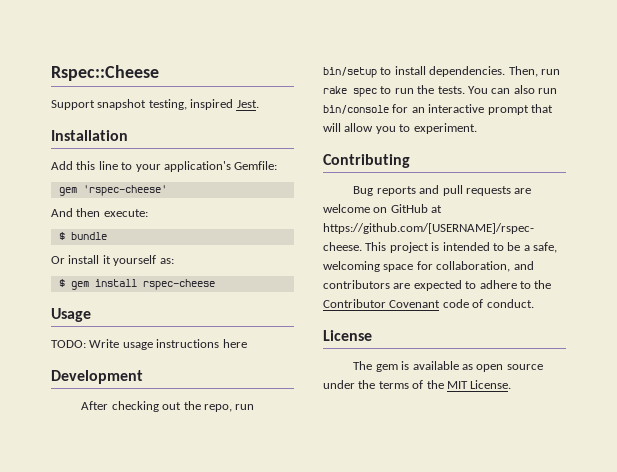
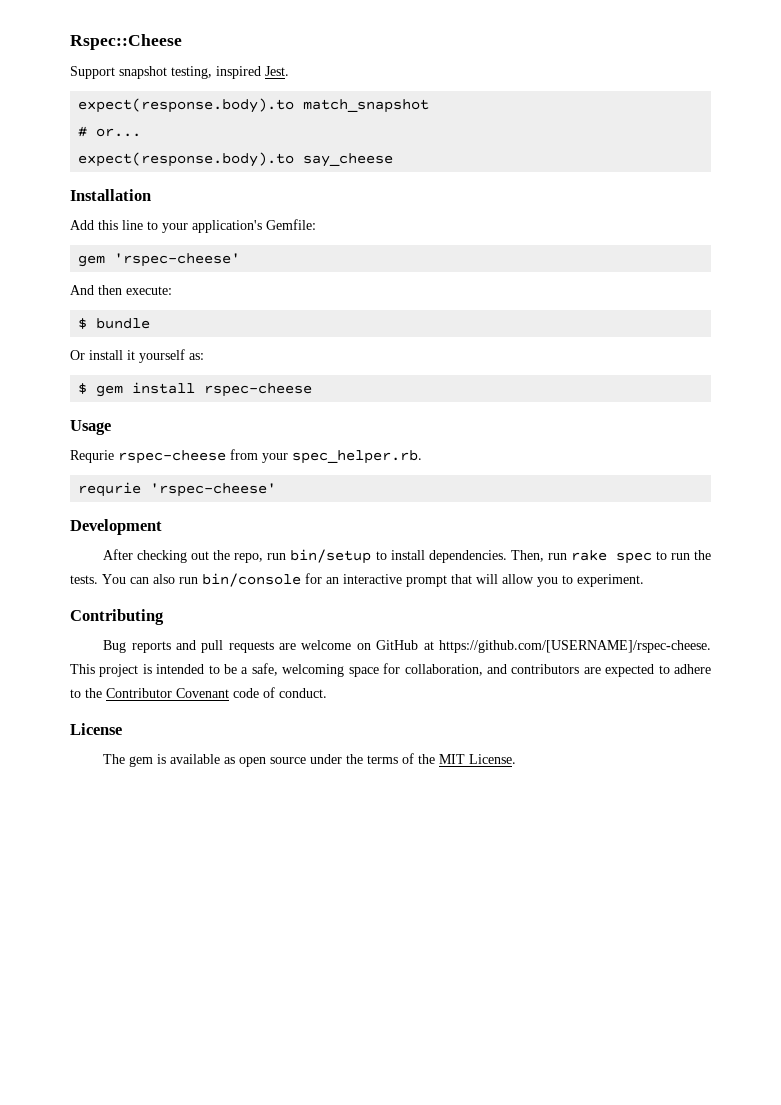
(259, 104) none -> [78,98,430,113] [78,126,142,137] [78,152,394,167] // expect(response.body).to match_snapshot // # or... // expect(response.body).to say_cheese
[51,339,247,350] TODO: Write usage instructions here -> [70,449,422,464] [78,482,277,497] Requrie rspec-cheese from your spec_helper.rb. // requrie 'rspec-cheese'

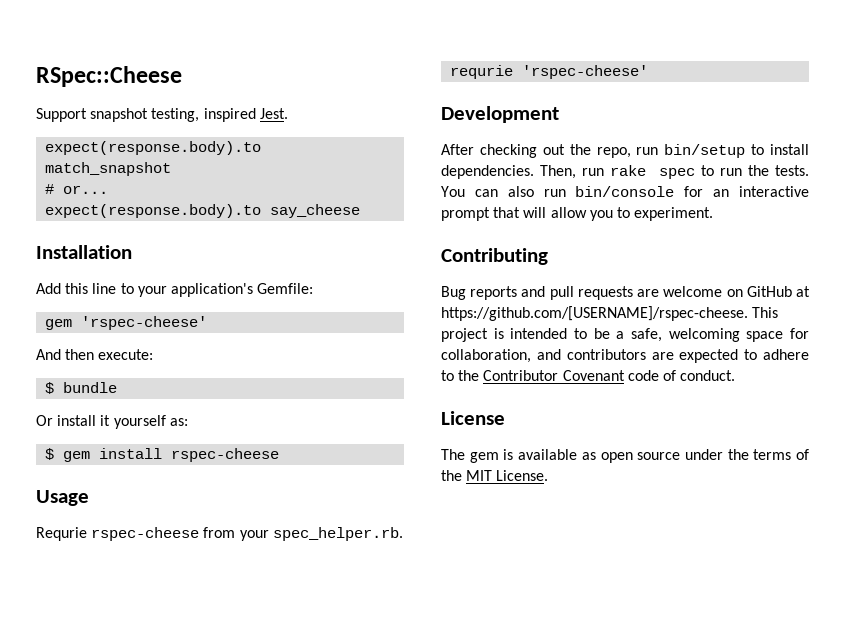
[70,34,182,50] Rspec::Cheese -> [36,66,182,87] RSpec::Cheese

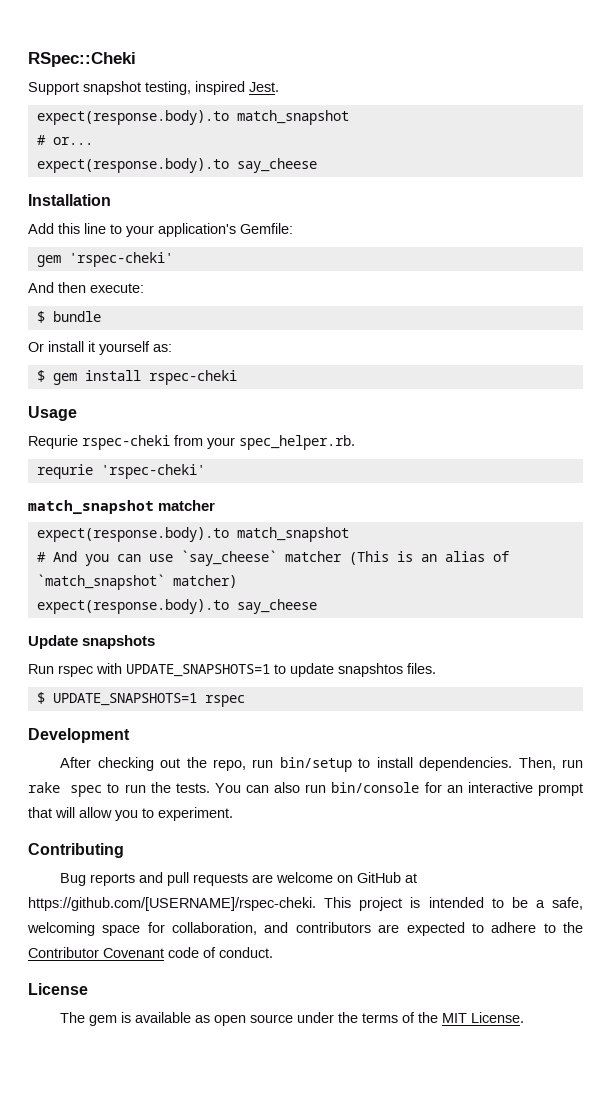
[36,66,182,87] RSpec::Cheese -> [28,52,136,67] RSpec::Cheki
[81,316,208,330] 'rspec-cheese' -> [68,252,173,267] 'rspec-cheki'
[171,448,280,462] rspec-cheese -> [148,370,237,385] rspec-cheki
[91,527,200,541] rspec-cheese -> [82,435,170,450] rspec-cheki
[522,65,649,79] 'rspec-cheese' -> [100,464,205,479] [28,500,216,514] [36,527,349,542] [36,550,509,566] [36,574,237,590] [36,599,317,614] [28,635,156,649] [28,663,436,677] [36,692,245,707] 'rspec-cheki' // match_snapshot matcher // expect(response.body).to match_snapshot // # And you can use `say_cheese` matcher (This is an alias of `match_snapshot` matcher) // expect(response.body).to say_cheese // Update snapshots // Run rspec with UPDATE_SNAPSHOTS=1 to update snapshtos files. // $ UPDATE_SNAPSHOTS=1 rspec
[441,306,748,321] https://github.com/[USERNAME]/rspec-cheese. -> [28,897,316,911] https://github.com/[USERNAME]/rspec-cheki.

